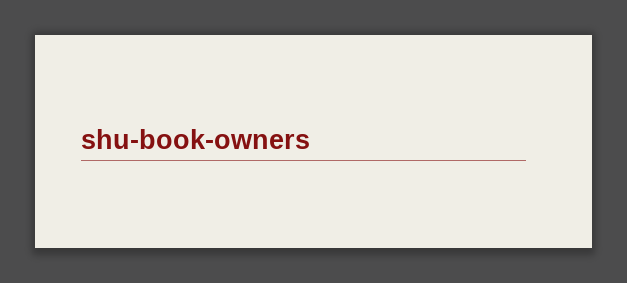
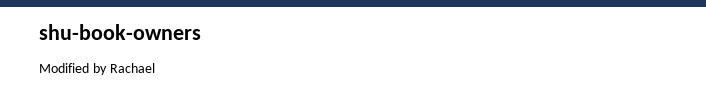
(310, 139) none -> [39,63,155,75] // Modified by Rachael

